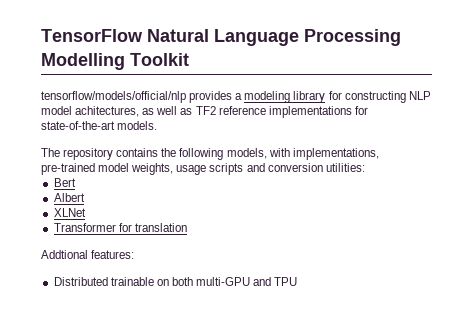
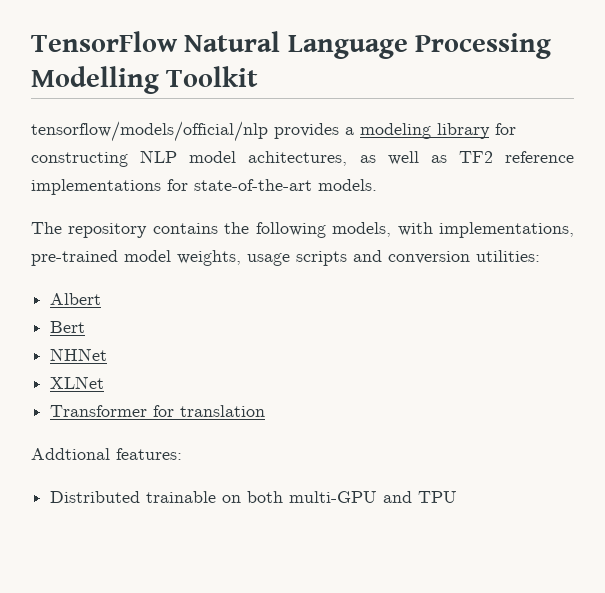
(365, 167) none -> [50,293,102,305] // Albert
[53,193,85,202] Albert -> [50,348,108,361] NHNet

